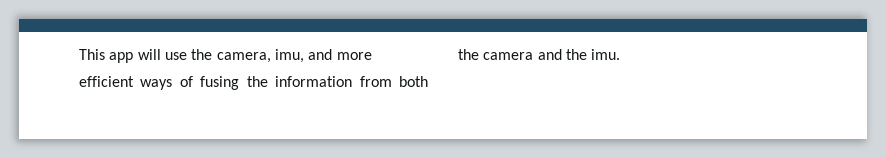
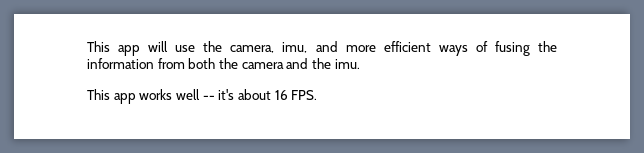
(621, 54) none -> [87,89,318,104] // This app works well -- it's about 16 FPS.

